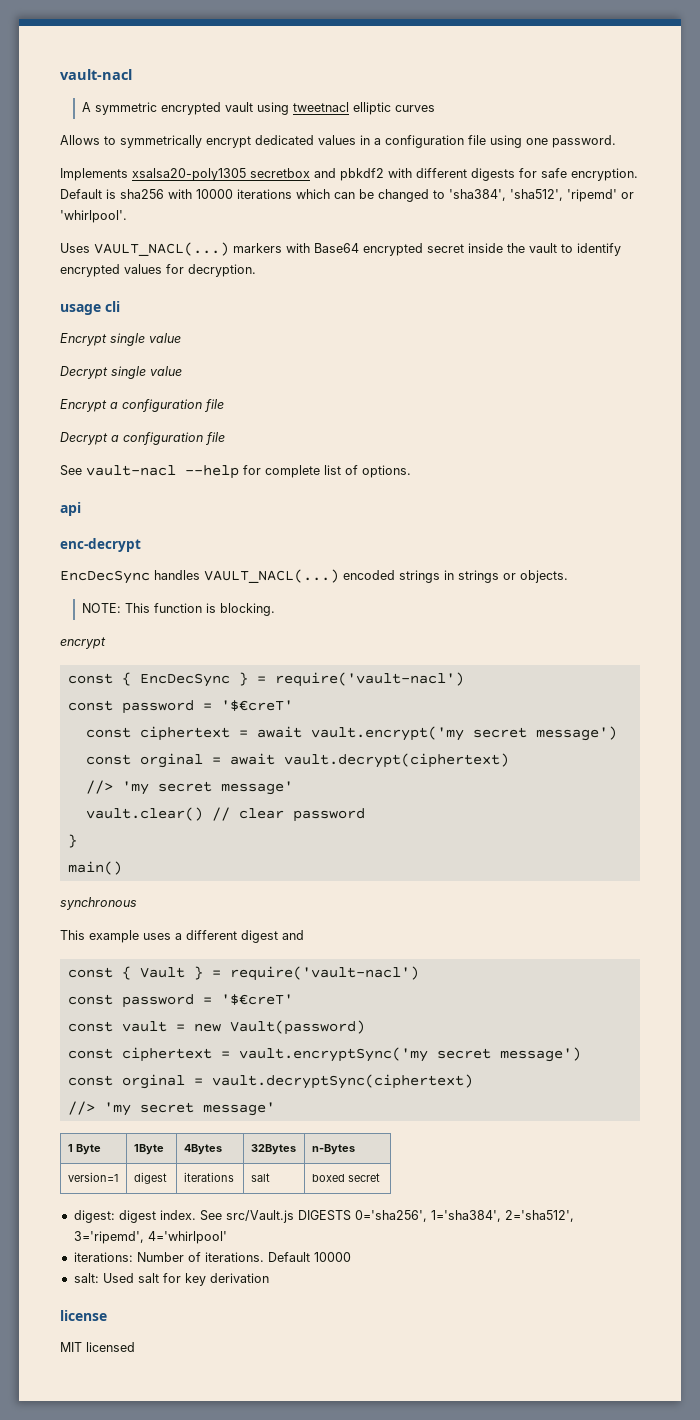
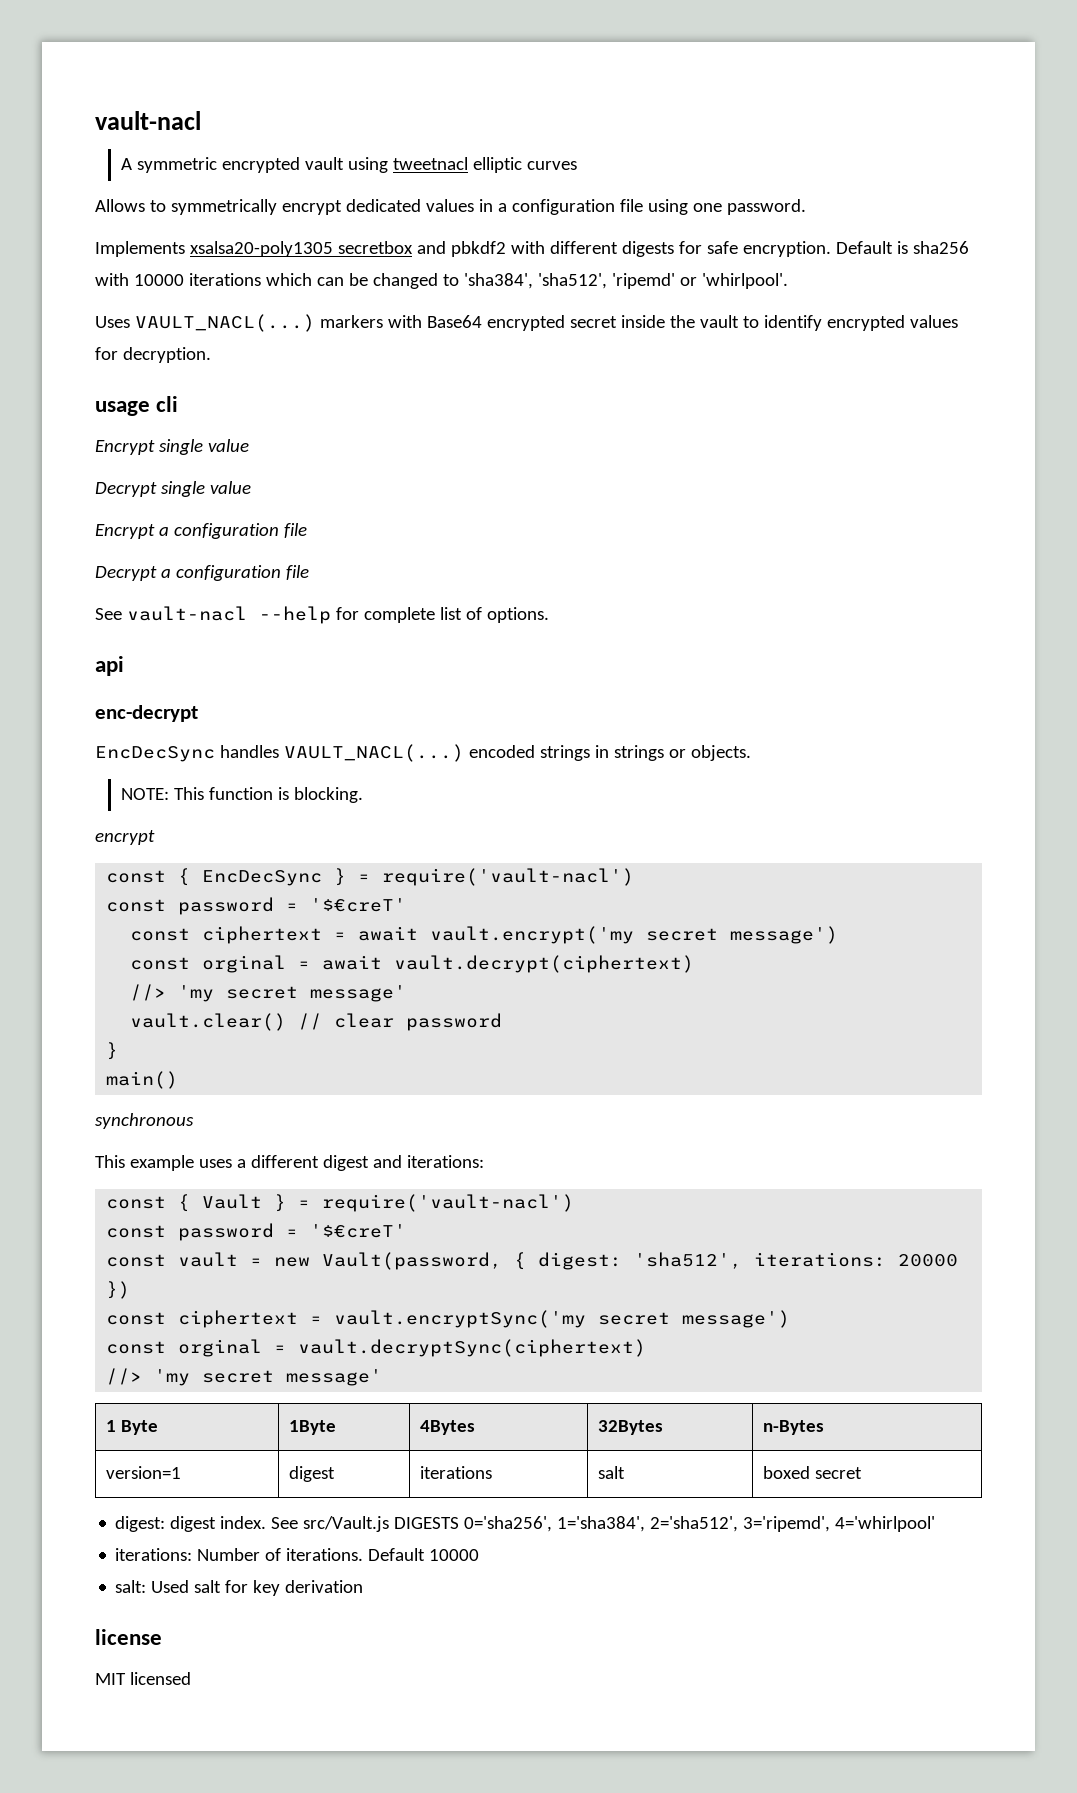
(304, 935) none -> [406,1155,484,1168] iterations:
[229,1020,365,1035] Vault(password) -> [322,1252,959,1270] [106,1281,131,1299] Vault(password, { digest: 'sha512', iterations: 20000 })

